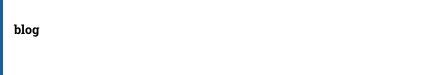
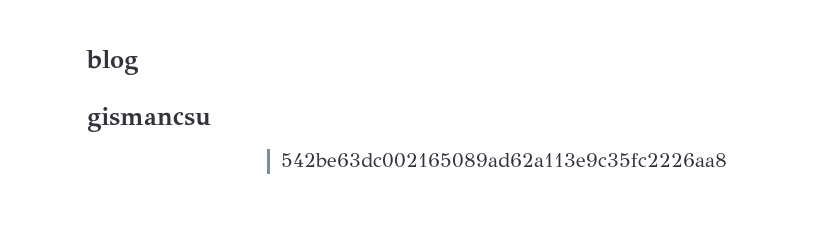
(40, 30) none -> [87,107,211,132] [281,153,728,168] // gismancsu // 542be63dc002165089ad62a113e9c35fc2226aa8

